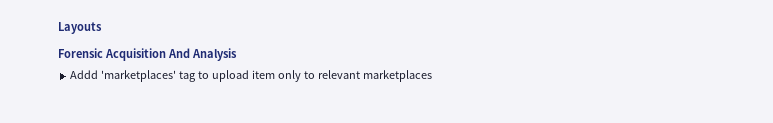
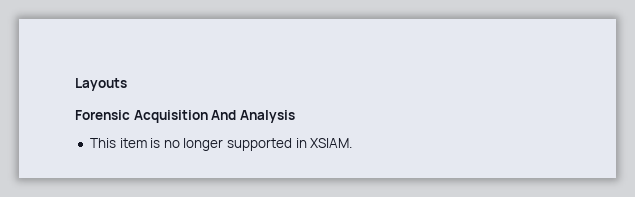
[70,70,432,82] Addd 'marketplaces' tag to upload item only to relevant marketplaces -> [89,138,353,151] This item is no longer supported in XSIAM.

